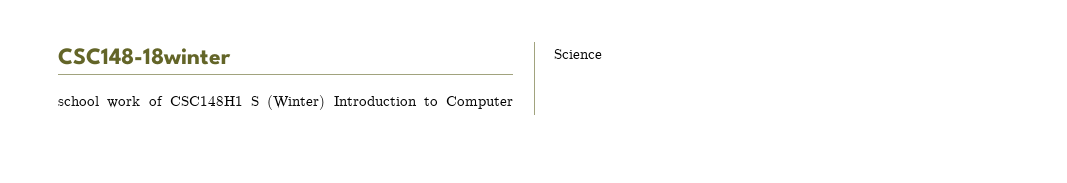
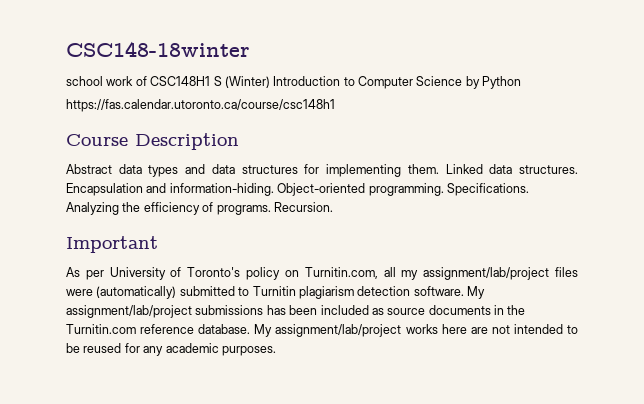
(602, 54) none -> [465,76,522,89] [66,99,335,112] [66,133,239,150] [66,164,578,177] [66,183,529,196] [66,202,333,215] [66,236,158,253] [66,267,578,280] [66,286,485,299] [66,305,526,318] [66,324,579,337] [66,343,276,356] by Python // https://fas.calendar.utoronto.ca/course/csc148h1 // Course Description // Abstract data types and data structures for implementing them. Linked data structures. Encapsulation and information-hiding. Object-oriented programming. Specifications. Analyzing the efficiency of programs. Recursion. // Important // As per University of Toronto's policy on Turnitin.com, all my assignment/lab/project files were (automatically) submitted to Turnitin plagiarism detection software. My assignment/lab/project submissions has been included as source documents in the Turnitin.com reference database. My assignment/lab/project works here are not intended to be reused for any academic purposes.

